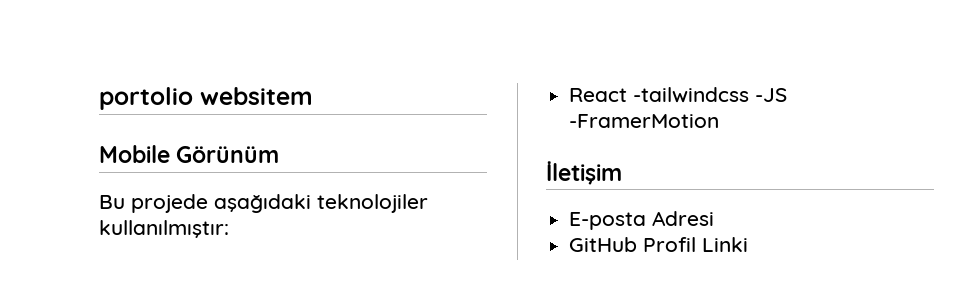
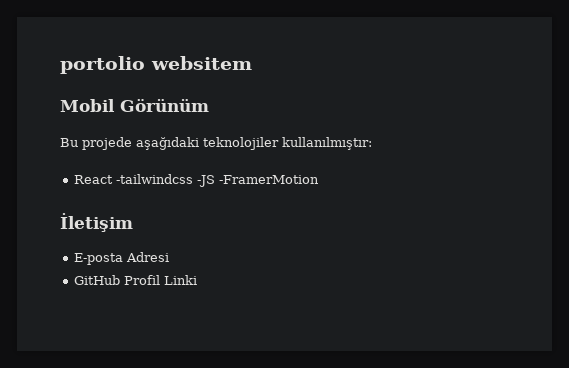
[99,145,170,163] Mobile -> [60,99,115,112] Mobil

